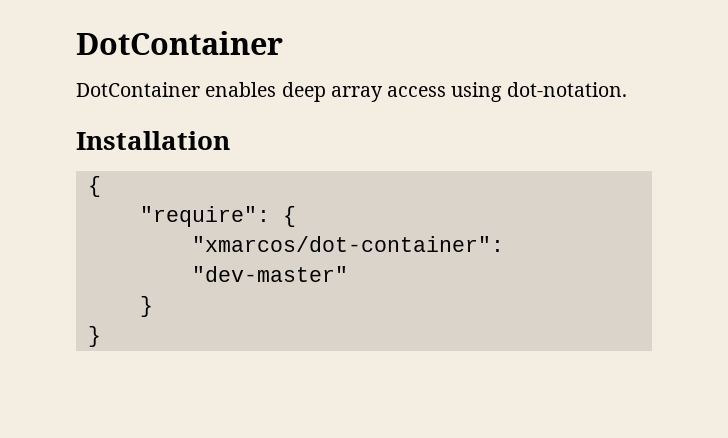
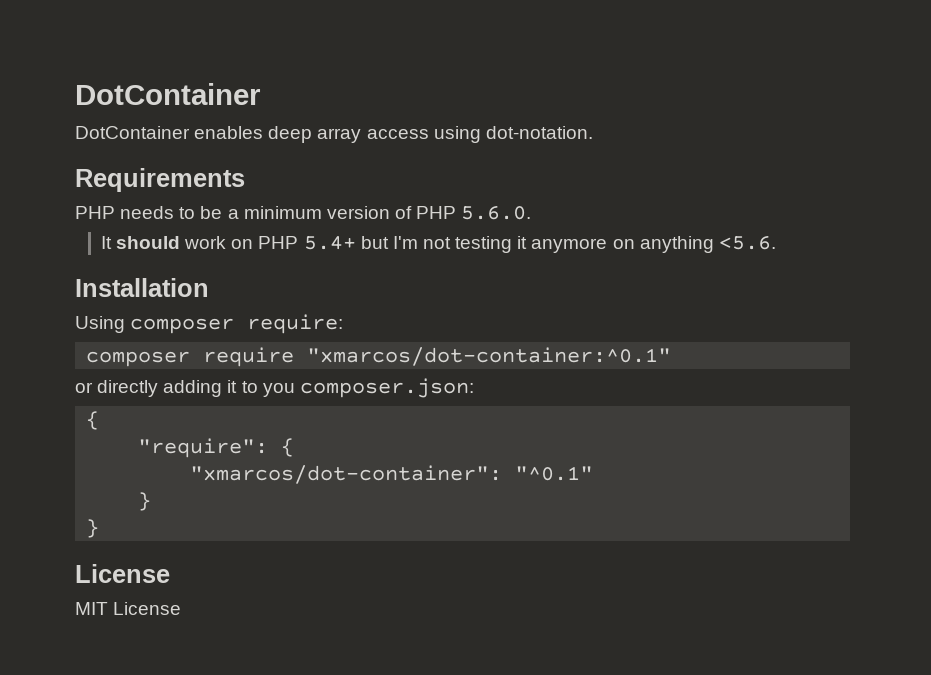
[76,131,230,150] Installation -> [75,168,245,192] [75,206,532,220] [100,236,776,253] [75,278,209,297] [75,314,344,334] [86,347,672,367] [75,378,474,398] Requirements // PHP needs to be a minimum version of PHP 5.6.0. // It should work on PHP 5.4+ but I'm not testing it anymore on anything <5.6. // Installation // Using composer require: // composer require "xmarcos/dot-container:^0.1" // or directly adding it to you composer.json:
[191,266,348,282] "dev-master" -> [515,466,594,481] "^0.1"
(101, 336) none -> [75,564,170,583] [75,602,182,615] // License // MIT License

